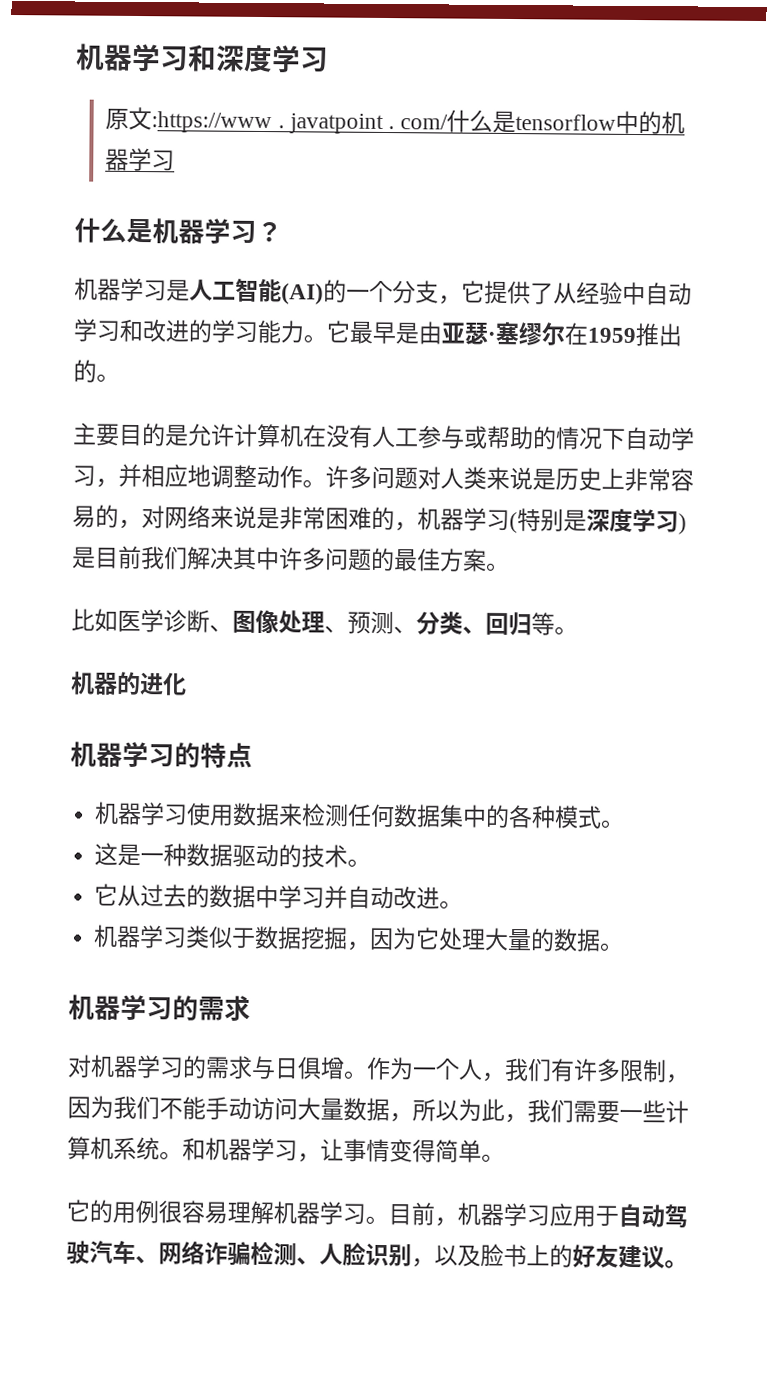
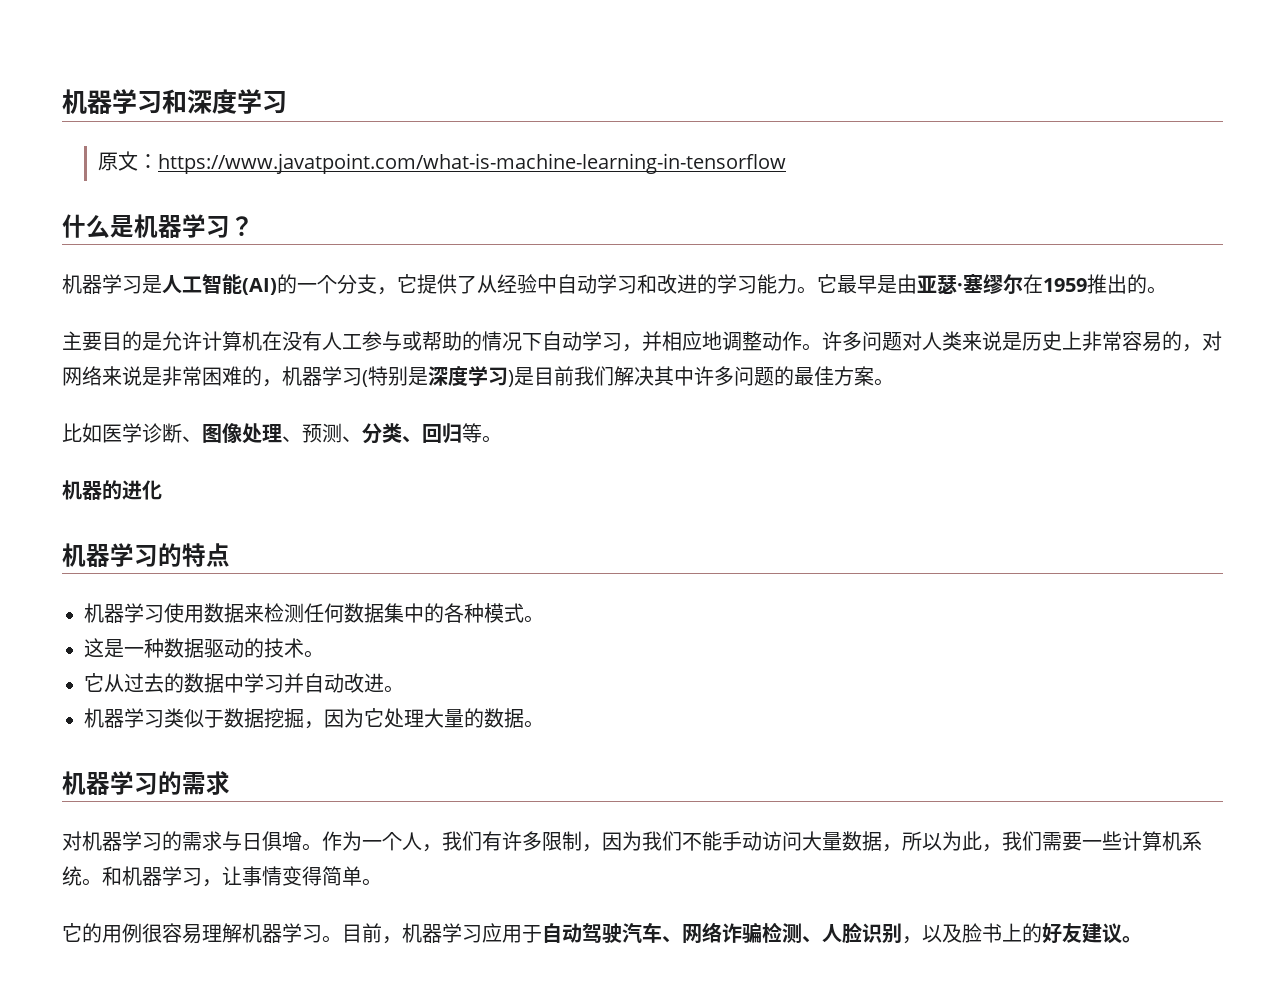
[151,109,686,135] [105,147,176,172] :https://www . javatpoint . com/什么是tensorflow中的机器学习 -> [137,153,786,174] ：https://www.javatpoint.com/what-is-machine-learning-in-tensorflow

